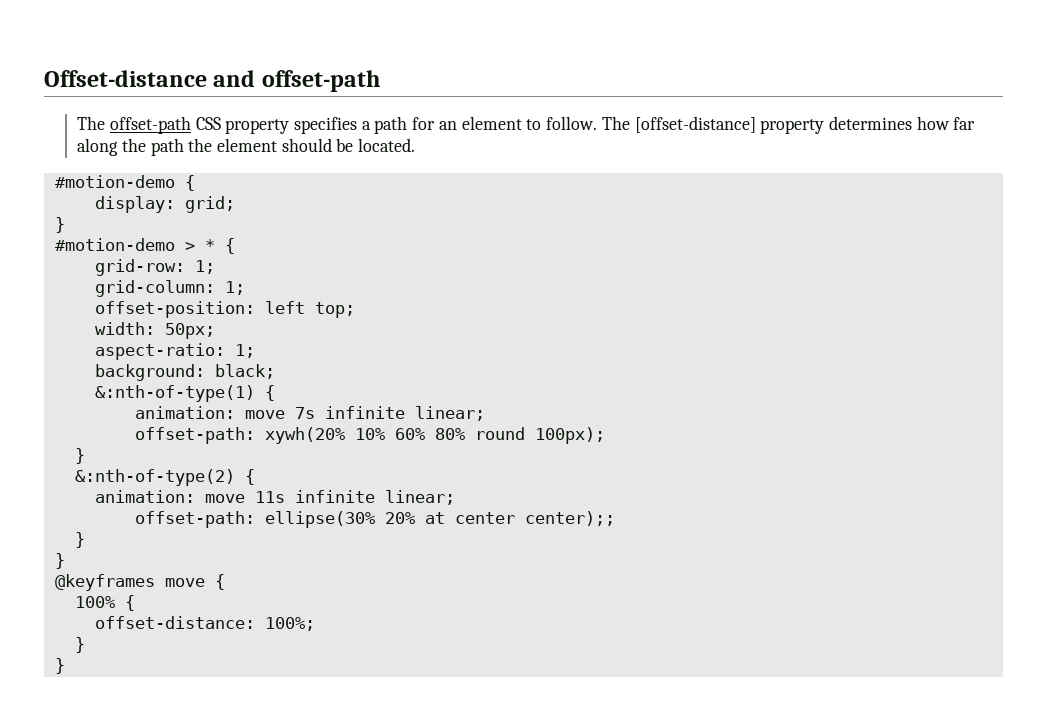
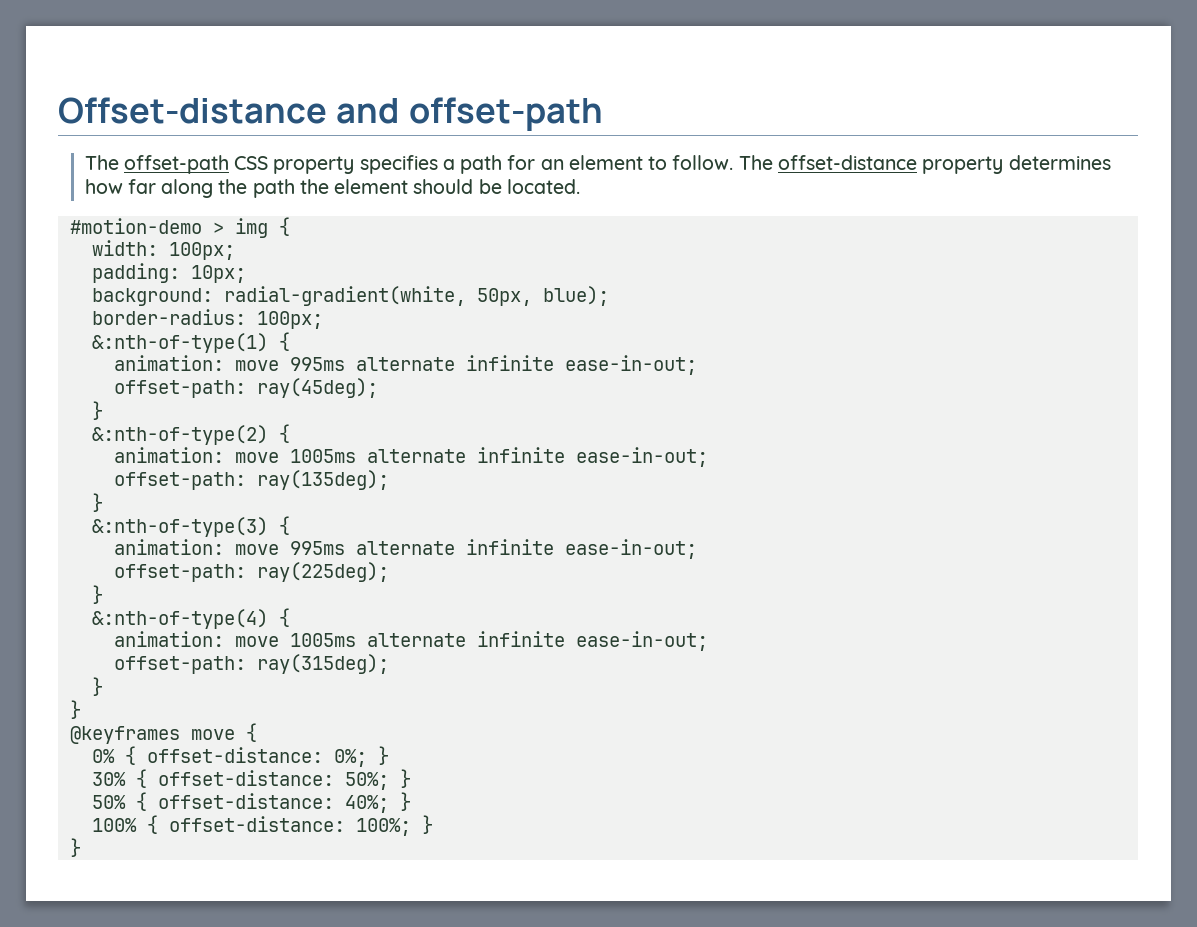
[634,116,756,133] [offset-distance] -> [778,155,918,170] offset-distance
[184,175,195,191] [94,196,235,213] [54,217,65,233] [54,238,235,254] [94,259,215,276] [94,280,245,297] [94,301,355,318] [94,322,215,339] [94,343,255,360] [94,364,275,381] [94,385,275,402] [134,406,485,421] [134,427,605,444] { // display: grid; // } // #motion-demo > * { // grid-row: 1; // grid-column: 1; // offset-position: left top; // width: 50px; // aspect-ratio: 1; // background: black; // &:nth-of-type(1) { // animation: move 7s infinite linear; // offset-path: xywh(20% 10% 60% 80% round 100px); -> [212,217,290,238] [91,240,235,260] [91,263,246,283] [91,286,609,306] [91,309,323,329] [91,332,290,353] [113,355,697,375] [113,378,378,398] > img { // width: 100px; // padding: 10px; // background: radial-gradient(white, 50px, blue); // border-radius: 100px; // &:nth-of-type(1) { // animation: move 995ms alternate infinite ease-in-out; // offset-path: ray(45deg);
[254,490,455,505] [134,511,615,528] 11s infinite linear; // offset-path: ellipse(30% 20% at center center);; -> [289,447,708,467] [113,470,389,490] [91,493,103,512] [91,516,290,537] [113,539,697,559] [113,562,389,582] [91,585,103,604] [91,608,290,629] [113,631,708,651] [113,654,389,674] 1005ms alternate infinite ease-in-out; // offset-path: ray(135deg); // } // &:nth-of-type(3) { // animation: move 995ms alternate infinite ease-in-out; // offset-path: ray(225deg); // } // &:nth-of-type(4) { // animation: move 1005ms alternate infinite ease-in-out; // offset-path: ray(315deg);
(225, 582) none -> [91,746,389,767] [91,769,411,790] [91,792,411,813] // 0% { offset-distance: 0%; } // 30% { offset-distance: 50%; } // 50% { offset-distance: 40%; }
(135, 603) // -> (158, 824) none
(315, 624) // -> (411, 827) none

